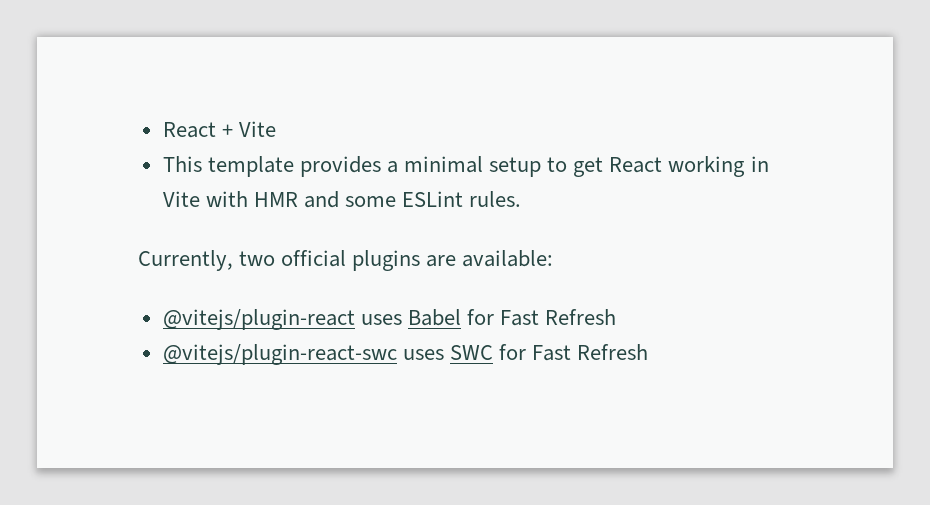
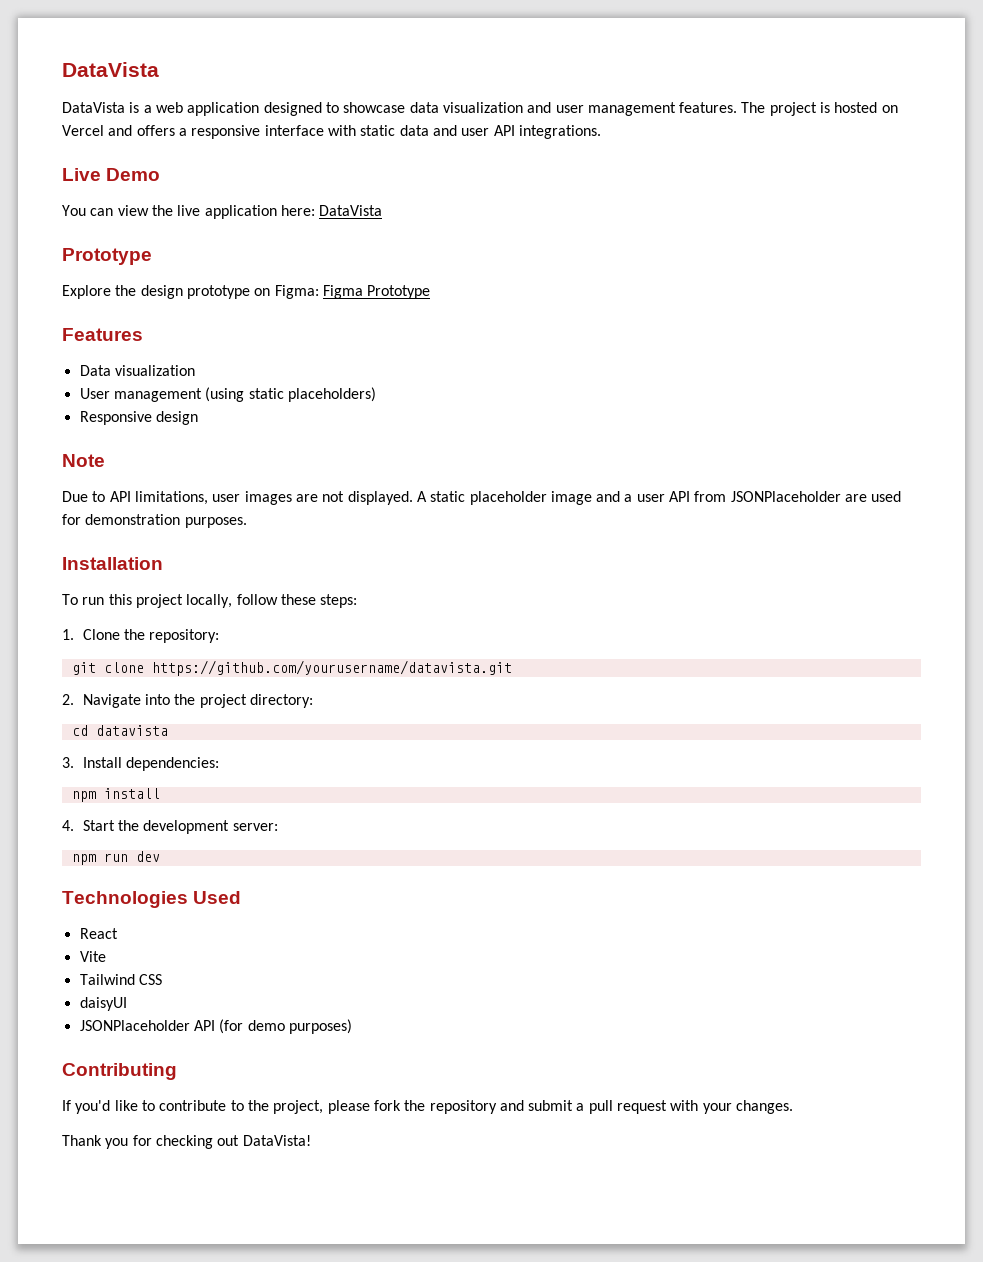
[162,122,233,138] React + -> [62,62,159,77] [62,102,898,116] [62,125,601,139] [62,168,161,181] [62,205,383,219] [62,248,152,265] [62,285,431,299] [62,328,143,341] [79,365,195,376] [79,387,376,402] [79,411,198,425] [62,454,105,467] [62,491,902,505] [62,514,247,528] [62,557,163,570] [62,594,358,608] [62,629,220,643] [71,660,512,676] [62,694,314,708] [71,725,168,736] [62,757,220,771] [71,788,160,802] [62,820,278,834] [71,851,160,865] [62,891,242,908] [79,928,118,939] DataVista // DataVista is a web application designed to showcase data visualization and user management features. The project is hosted on Vercel and offers a responsive interface with static data and user API integrations. // Live Demo // You can view the live application here: DataVista // Prototype // Explore the design prototype on Figma: Figma Prototype // Features // Data visualization // User management (using static placeholders) // Responsive design // Note // Due to API limitations, user images are not displayed. A static placeholder image and a user API from JSONPlaceholder are used for demonstration purposes. // Installation // To run this project locally, follow these steps: // 1. Clone the repository: // git clone https://github.com/yourusername/datavista.git // 2. Navigate into the project directory: // cd datavista // 3. Install dependencies: // npm install // 4. Start the development server: // npm run dev // Technologies Used // React //
[162,156,769,177] [162,191,522,208] [138,250,554,271] [162,309,617,330] [162,344,649,365] This template provides a minimal setup to get React working in Vite with HMR and some ESLint rules. // Currently, two official plugins are available: // @vitejs/plugin-react uses Babel for Fast Refresh // @vitejs/plugin-react-swc uses SWC for Fast Refresh -> [79,974,162,985] [79,997,127,1011] [79,1019,352,1034] [62,1063,177,1080] [62,1100,794,1114] [62,1135,311,1149] Tailwind CSS // daisyUI // JSONPlaceholder API (for demo purposes) // Contributing // If you'd like to contribute to the project, please fork the repository and submit a pull request with your changes. // Thank you for checking out DataVista!

